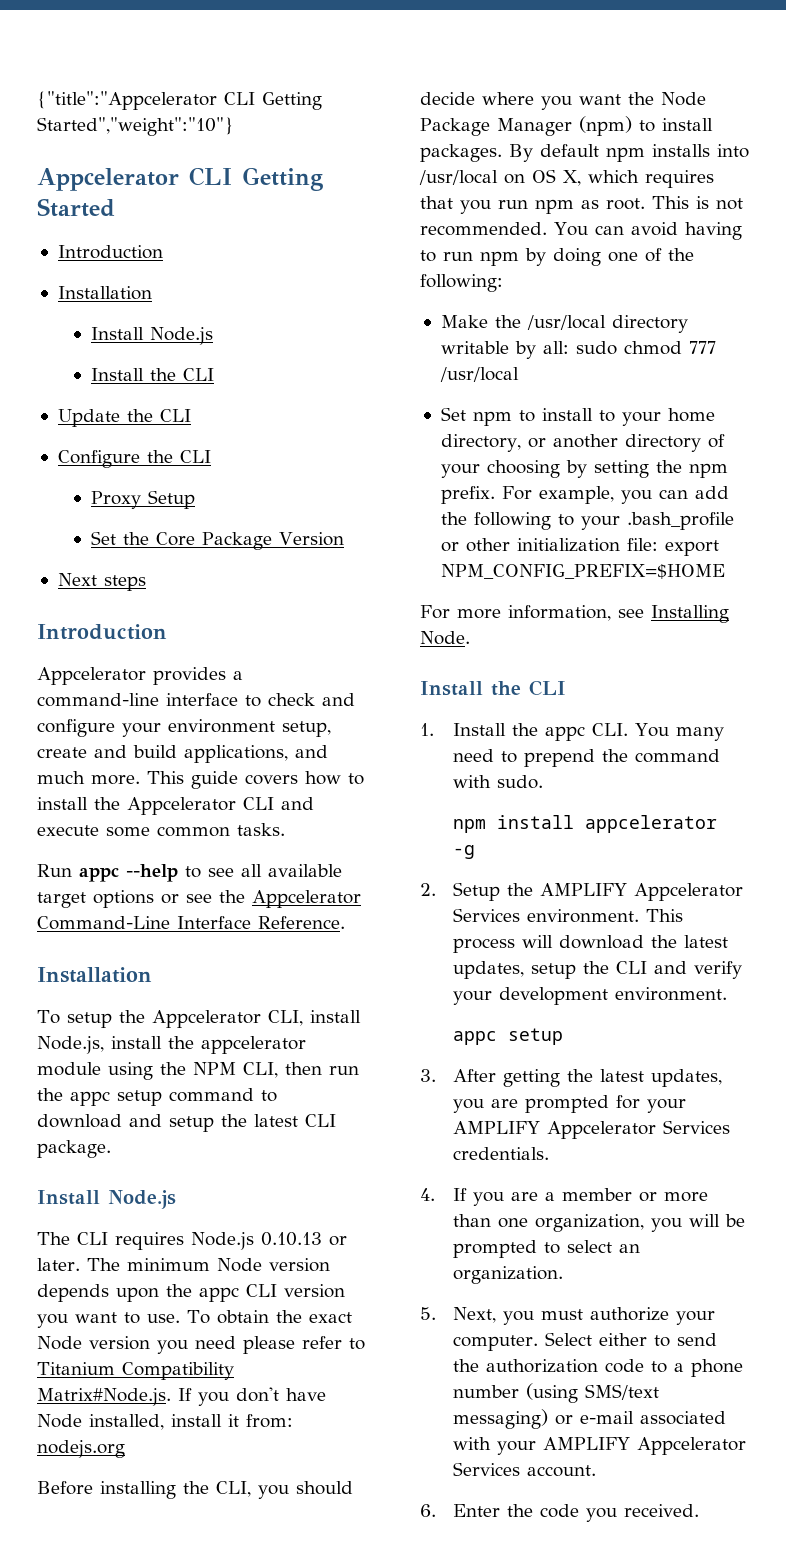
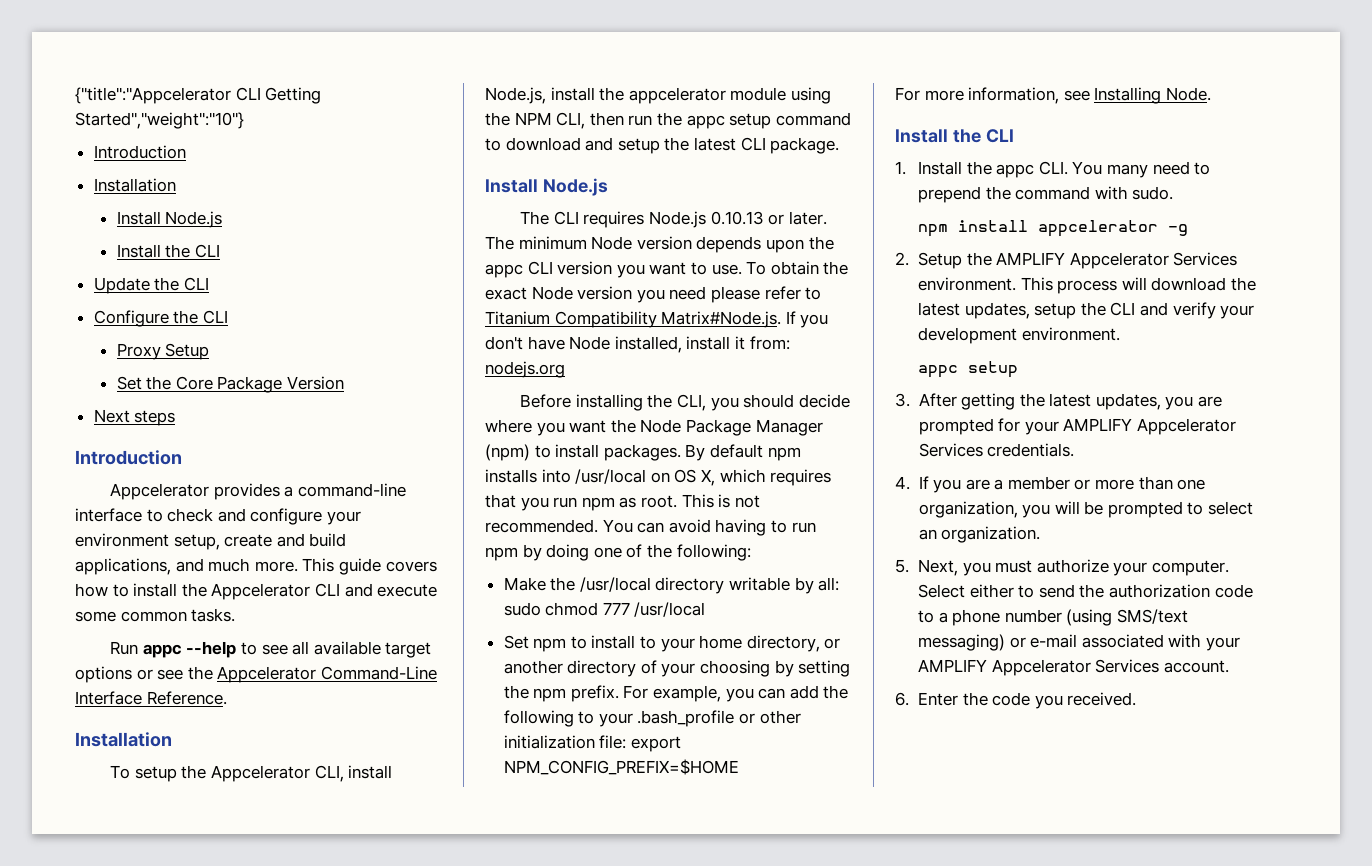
[37,167,323,191] [37,198,115,217] // Appcelerator CLI Getting Started -> (244, 120) none

